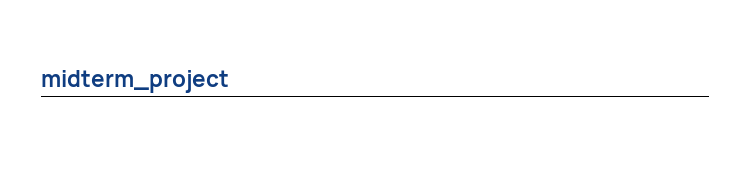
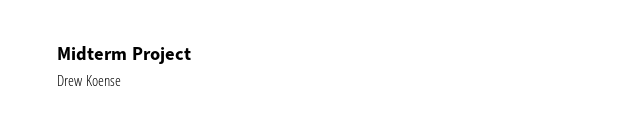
[41,70,229,93] midterm_project -> [57,46,191,64] [57,75,122,86] Midterm Project // Drew Koense

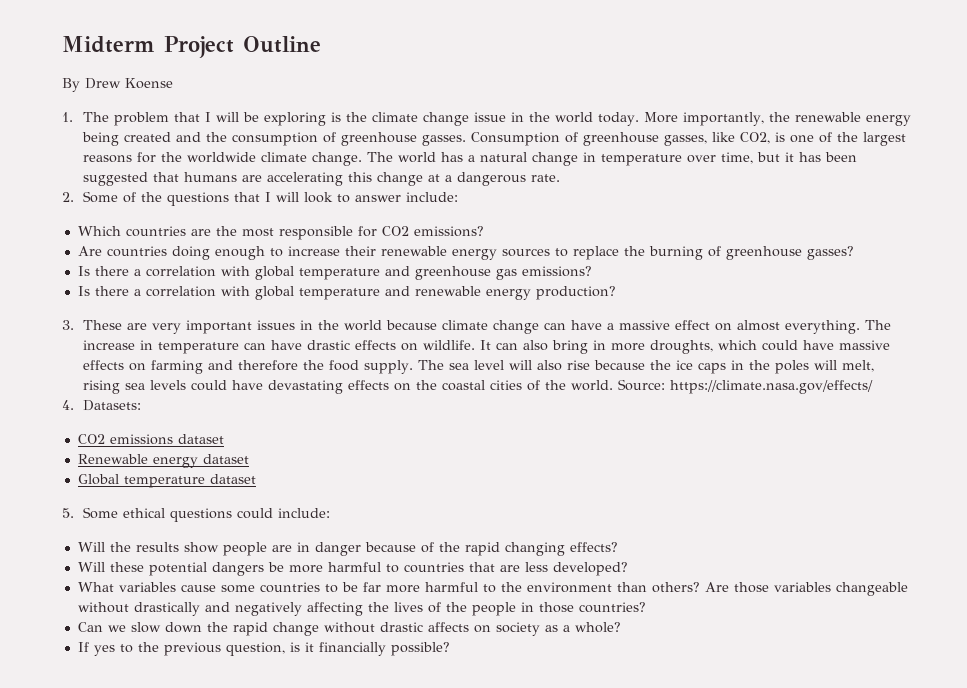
(191, 55) // -> [243,36,321,53] [62,78,80,92] Outline // By
(122, 80) none -> [62,112,912,126] [82,132,907,146] [83,152,858,166] [83,172,561,186] [62,191,459,206] [77,226,484,240] [77,246,854,260] [77,266,592,280] [77,286,616,300] [62,320,892,334] [83,340,891,354] [83,360,875,374] [83,379,874,394] [62,400,142,411] [77,434,224,445] [77,454,249,468] [77,474,256,488] [62,507,331,522] [77,542,618,556] [77,562,628,576] [77,582,908,596] [77,602,646,616] [77,622,621,636] [77,642,450,656] // 1. The problem that I will be exploring is the climate change issue in the world today. More importantly, the renewable energy being created and the consumption of greenhouse gasses. Consumption of greenhouse gasses, like CO2, is one of the largest reasons for the worldwide climate change. The world has a natural change in temperature over time, but it has been suggested that humans are accelerating this change at a dangerous rate. // 2. Some of the questions that I will look to answer include: // Which countries are the most responsible for CO2 emissions? // Are countries doing enough to increase their renewable energy sources to replace the burning of greenhouse gasses? // Is there a correlation with global temperature and greenhouse gas emissions? // Is there a correlation with global temperature and renewable energy production? // 3. These are very important issues in the world because climate change can have a massive effect on almost everything. The increase in temperature can have drastic effects on wildlife. It can also bring in more droughts, which could have massive effects on farming and therefore the food supply. The sea level will also rise because the ice caps in the poles will melt, rising sea levels could have devastating effects on the coastal cities of the world. Source: https://climate.nasa.gov/effects/ // 4. Datasets: // CO2 emissions dataset // Renewable energy dataset // Global temperature dataset // 5. Some ethical questions could include: // Will the results show people are in danger because of the rapid changing effects? // Will these potential dangers be more harmful to countries that are less developed? // What variables cause some countries to be far more harmful to the environment than others? Are those variables changeable without drastically and negatively affecting the lives of the people in those countries? // Can we slow down the rapid change without drastic affects on society as a whole? // If yes to the previous question, is it financially possible?

